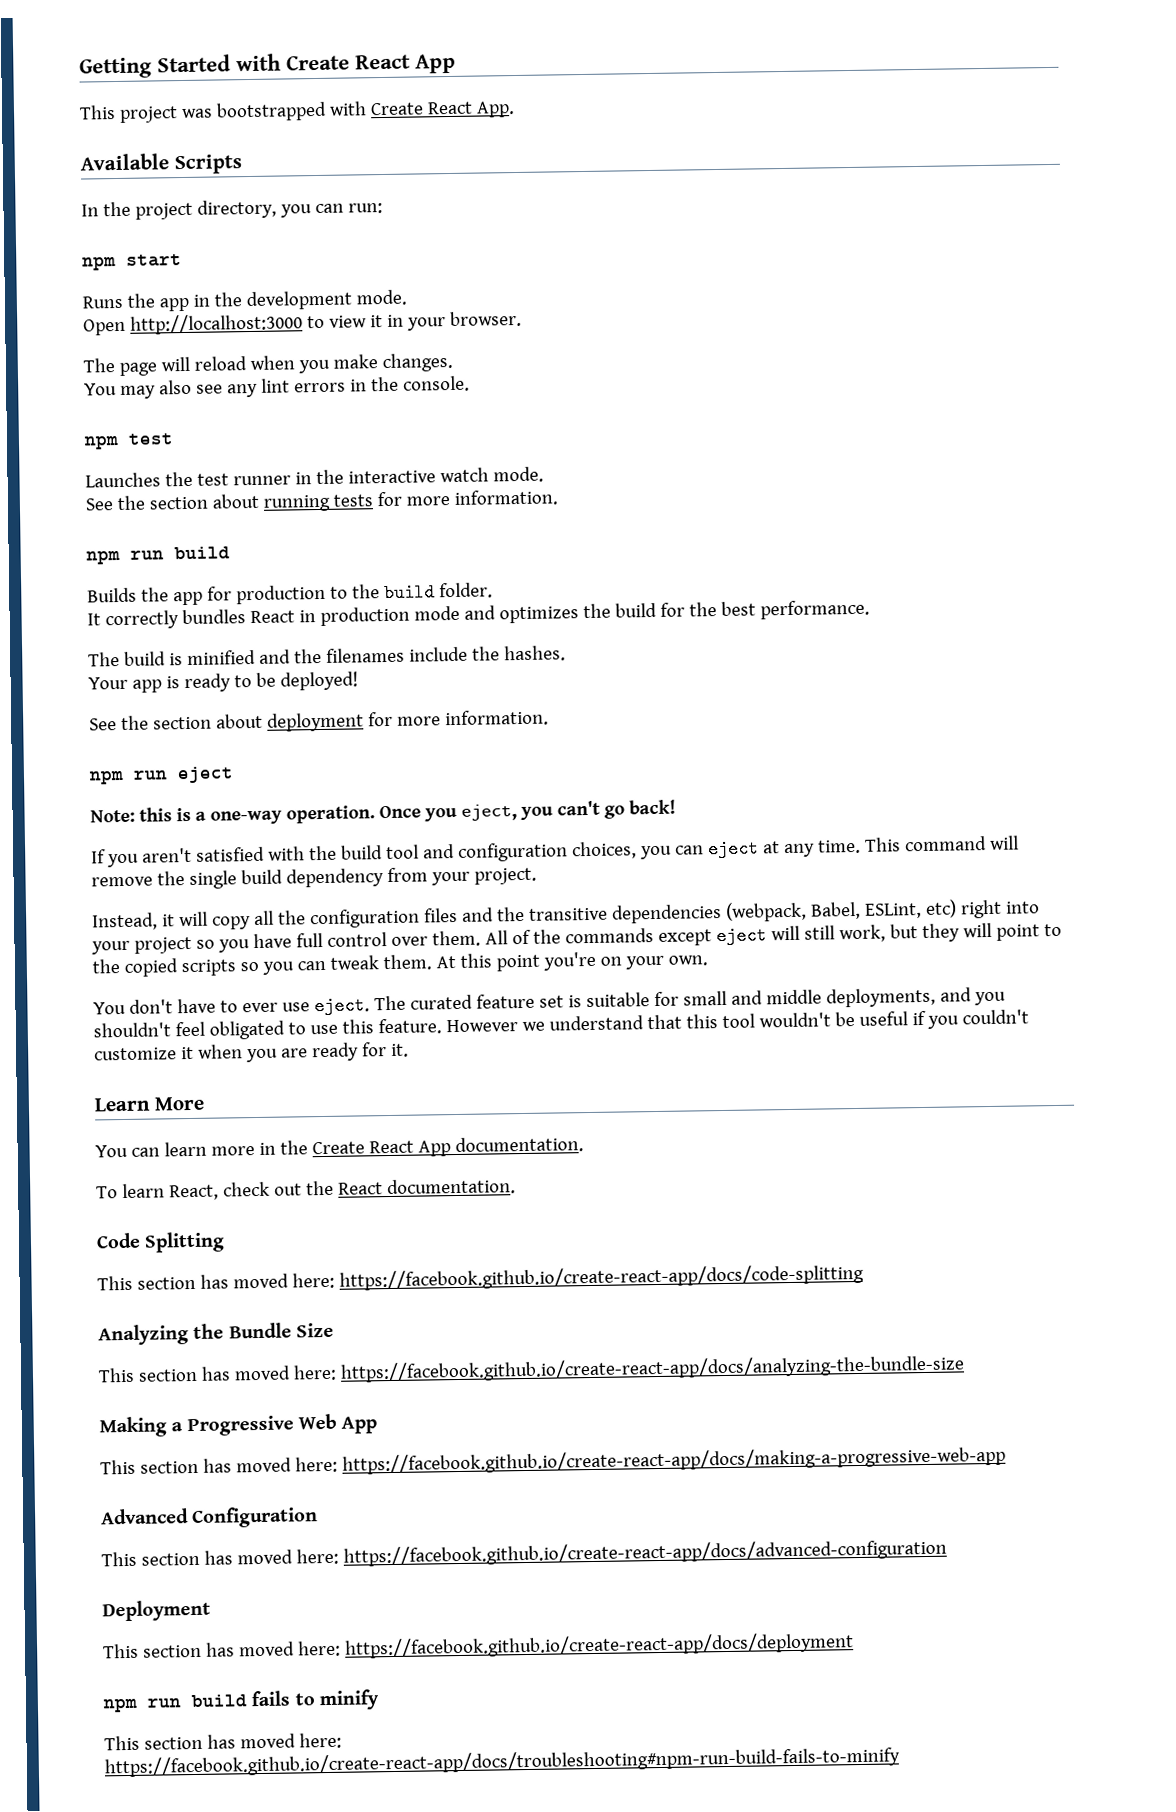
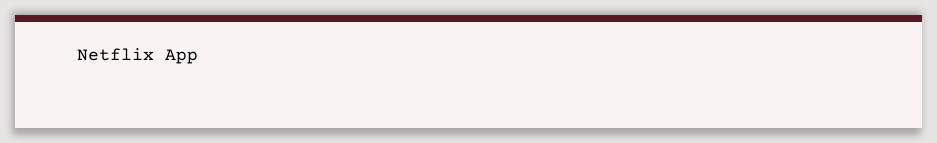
[79,53,456,79] [79,101,515,123] [80,153,242,175] [81,199,383,220] [82,254,182,271] [82,289,407,312] [83,310,522,336] [83,352,453,376] [84,375,470,399] [84,433,174,450] [85,466,544,488] [85,489,558,512] [86,546,230,565] [87,582,493,606] [87,599,870,630] [88,645,566,667] [88,671,358,693] [89,709,549,732] [89,766,234,785] [90,799,676,825] [91,835,1019,868] [91,867,537,889] [92,899,1040,931] [91,922,1062,955] [92,951,708,977] [93,987,1006,1016] [93,1009,1029,1040] [94,1042,409,1063] [94,1096,205,1112] [95,1136,584,1158] [96,1178,516,1201] [96,1231,226,1253] [97,1263,864,1291] [98,1322,334,1346] [98,1354,965,1383] [99,1413,378,1438] [100,1445,1006,1475] [101,1506,319,1529] [101,1538,947,1567] [102,1599,211,1622] [103,1632,854,1659] [103,1689,380,1713] [104,1732,342,1751] [104,1746,900,1778] Getting Started with Create React App // This project was bootstrapped with Create React App. // Available Scripts // In the project directory, you can run: // npm start // Runs the app in the development mode. // Open http://localhost:3000 to view it in your browser. // The page will reload when you make changes. // You may also see any lint errors in the console. // npm test // Launches the test runner in the interactive watch mode. // See the section about running tests for more information. // npm run build // Builds the app for production to the build folder. // It correctly bundles React in production mode and optimizes the build for the best performance. // The build is minified and the filenames include the hashes. // Your app is ready to be deployed! // See the section about deployment for more information. // npm run eject // Note: this is a one-way operation. Once you eject, you can't go back! // If you aren't satisfied with the build tool and configuration choices, you can eject at any time. This command will remove the single build dependency from your project. // Instead, it will copy all the configuration files and the transitive dependencies (webpack, Babel, ESLint, etc) right into your project so you have full control over them. All of the commands except eject will still work, but they will point to the copied scripts so you can tweak them. At this point you're on your own. // You don't have to ever use eject. The curated feature set is suitable for small and middle deployments, and you shouldn't feel obligated to use this feature. However we understand that this tool wouldn't be useful if you couldn't customize it when you are ready for it. // Learn More // You can learn more in the Create React App documentation. // To learn React, check out the React documentation. // Code Splitting // This section has moved here: https://facebook.github.io/create-react-app/docs/code-splitting // Analyzing the Bundle Size // This section has moved here: https://facebook.github.io/create-react-app/docs/analyzing-the-bundle-size // Making a Progressive Web App // This section has moved here: https://facebook.github.io/create-react-app/docs/making-a-progressive-web-app // Advanced Configuration // This section has moved here: https://facebook.github.io/create-react-app/docs/advanced-configuration // Deployment // This section has moved here: https://facebook.github.io/create-react-app/docs/deployment // npm run build fails to minify // This section has moved here: https://facebook.github.io/create-react-app/docs/troubleshooting#npm-run-build-fails-to-minify -> [77,48,198,64] Netflix App

